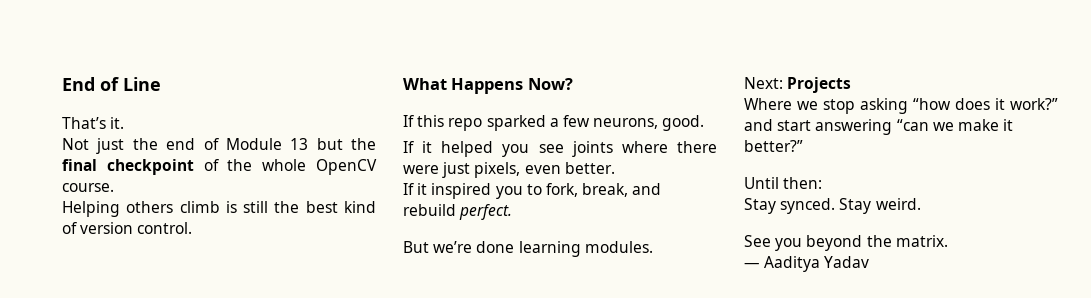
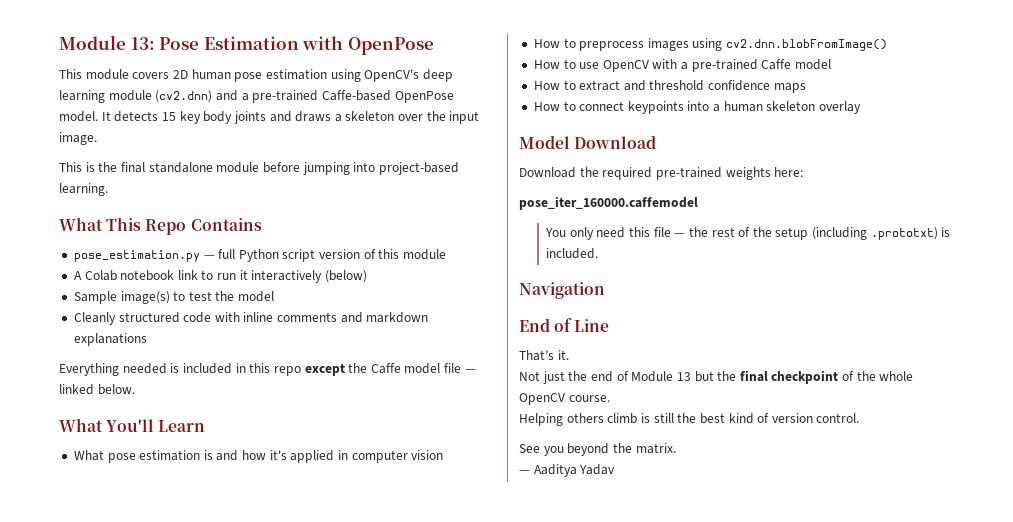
(62, 84) none -> [59,35,434,55] [59,69,453,82] [59,90,454,103] [59,111,480,124] [59,132,97,145] [59,162,459,175] [59,183,108,196] [59,217,262,235] [73,249,447,262] [73,270,368,283] [73,291,275,304] [73,312,429,325] [73,333,147,346] [59,363,476,376] [59,384,135,395] [59,418,206,432] [73,450,444,463] [533,38,888,51] [533,59,832,72] [533,80,806,93] [533,101,862,114] [519,135,657,149] [519,167,804,180] [519,196,698,210] [544,227,951,240] [545,248,598,259] [519,282,605,299] Module 13: Pose Estimation with OpenPose // This module covers 2D human pose estimation using OpenCV's deep learning module (cv2.dnn) and a pre-trained Caffe-based OpenPose model. It detects 15 key body joints and draws a skeleton over the input image. // This is the final standalone module before jumping into project-based learning. // What This Repo Contains // pose_estimation.py — full Python script version of this module // A Colab notebook link to run it interactively (below) // Sample image(s) to test the model // Cleanly structured code with inline comments and markdown explanations // Everything needed is included in this repo except the Caffe model file — linked below. // What You'll Learn // What pose estimation is and how it's applied in computer vision // How to preprocess images using cv2.dnn.blobFromImage() // How to use OpenCV with a pre-trained Caffe model // How to extract and threshold confidence maps // How to connect keypoints into a human skeleton overlay // Model Download // Download the required pre-trained weights here: // pose_iter_160000.caffemodel // You only need this file — the rest of the setup (including .prototxt) is included. // Navigation //
[403,78,573,94] [403,115,705,131] [403,141,717,157] [403,162,615,178] [403,183,662,199] [403,204,513,220] [403,241,653,257] [744,77,852,93] [744,98,1058,114] [744,119,1014,135] [744,140,803,152] [744,177,823,189] [744,198,921,214] // What Happens Now? // If this repo sparked a few neurons, good. // If it helped you see joints where there were just pixels, even better. // If it inspired you to fork, break, and rebuild perfect. // But we’re done learning modules. // Next: Projects // Where we stop asking “how does it work?” and start answering “can we make it better?” // Until then: // Stay synced. Stay weird. -> (860, 418) none

